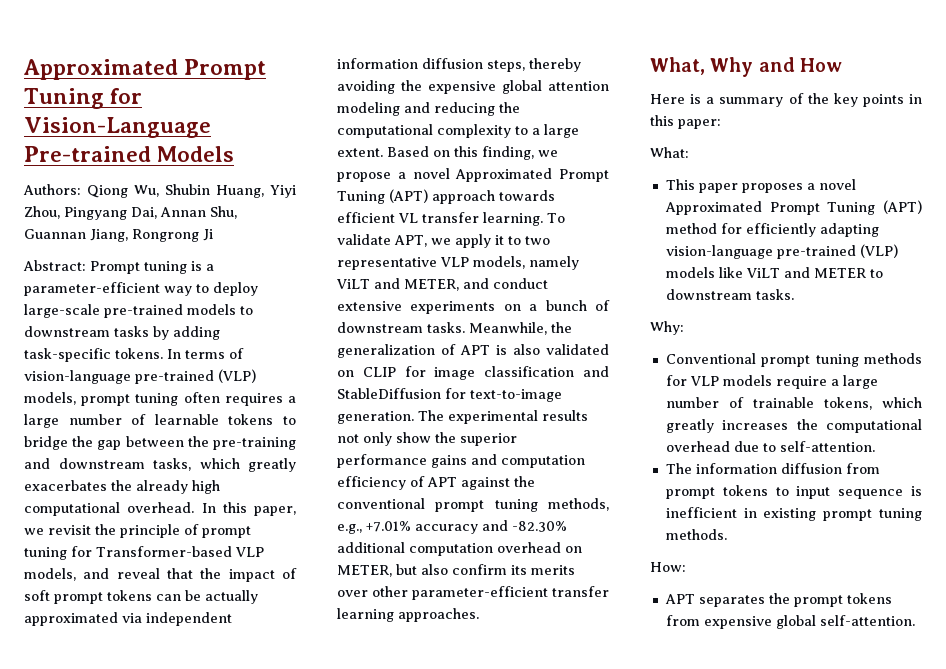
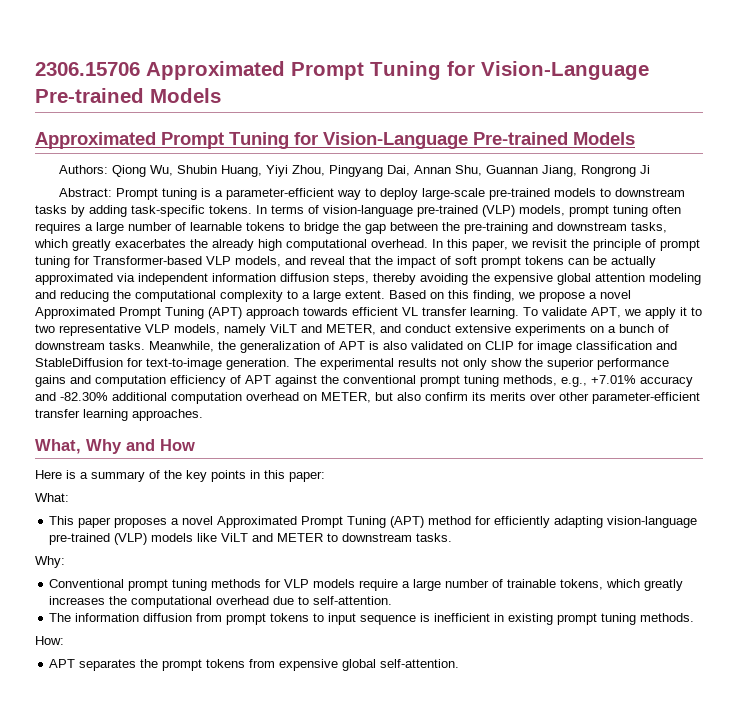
(23, 69) none -> [35,61,649,80] [35,88,221,103] 2306.15706 Approximated Prompt Tuning for Vision-Language Pre-trained Models //

